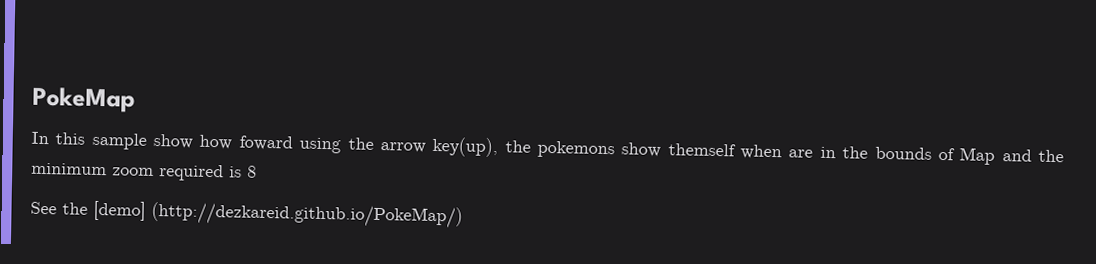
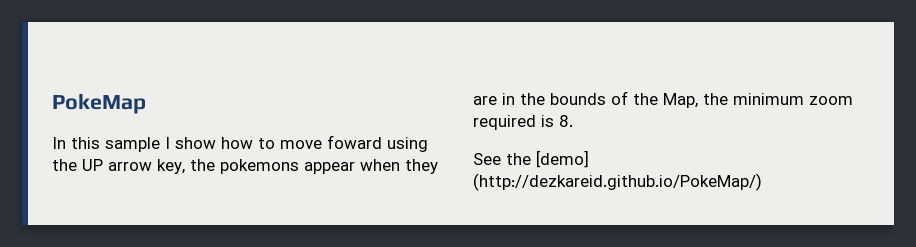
(147, 141) none -> [165,137,170,149] I
(233, 142) none -> [258,138,322,149] to move
[379,136,783,160] arrow key(up), the pokemons show themself when -> [82,159,438,174] UP arrow key, the pokemons appear when they
[959,147,1032,165] Map and -> [633,93,698,108] the Map,
[247,165,257,178] 8 -> [559,115,573,127] 8.

